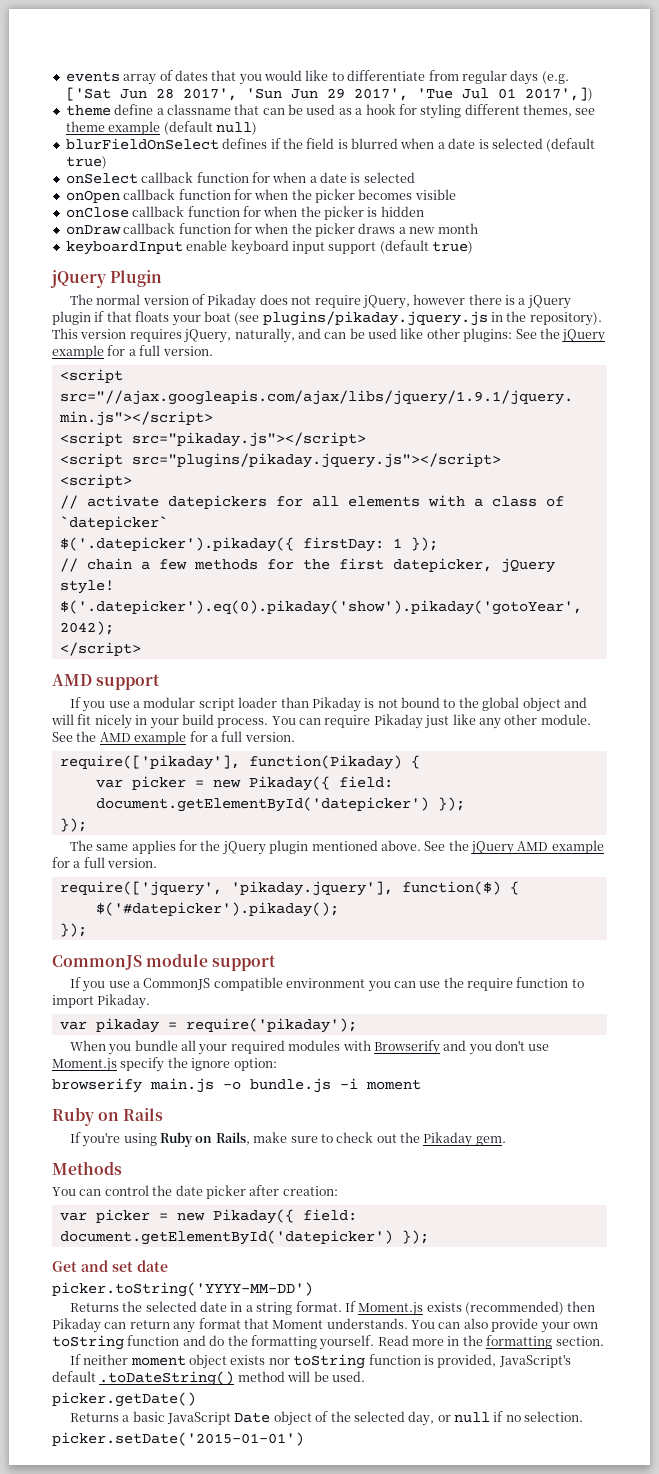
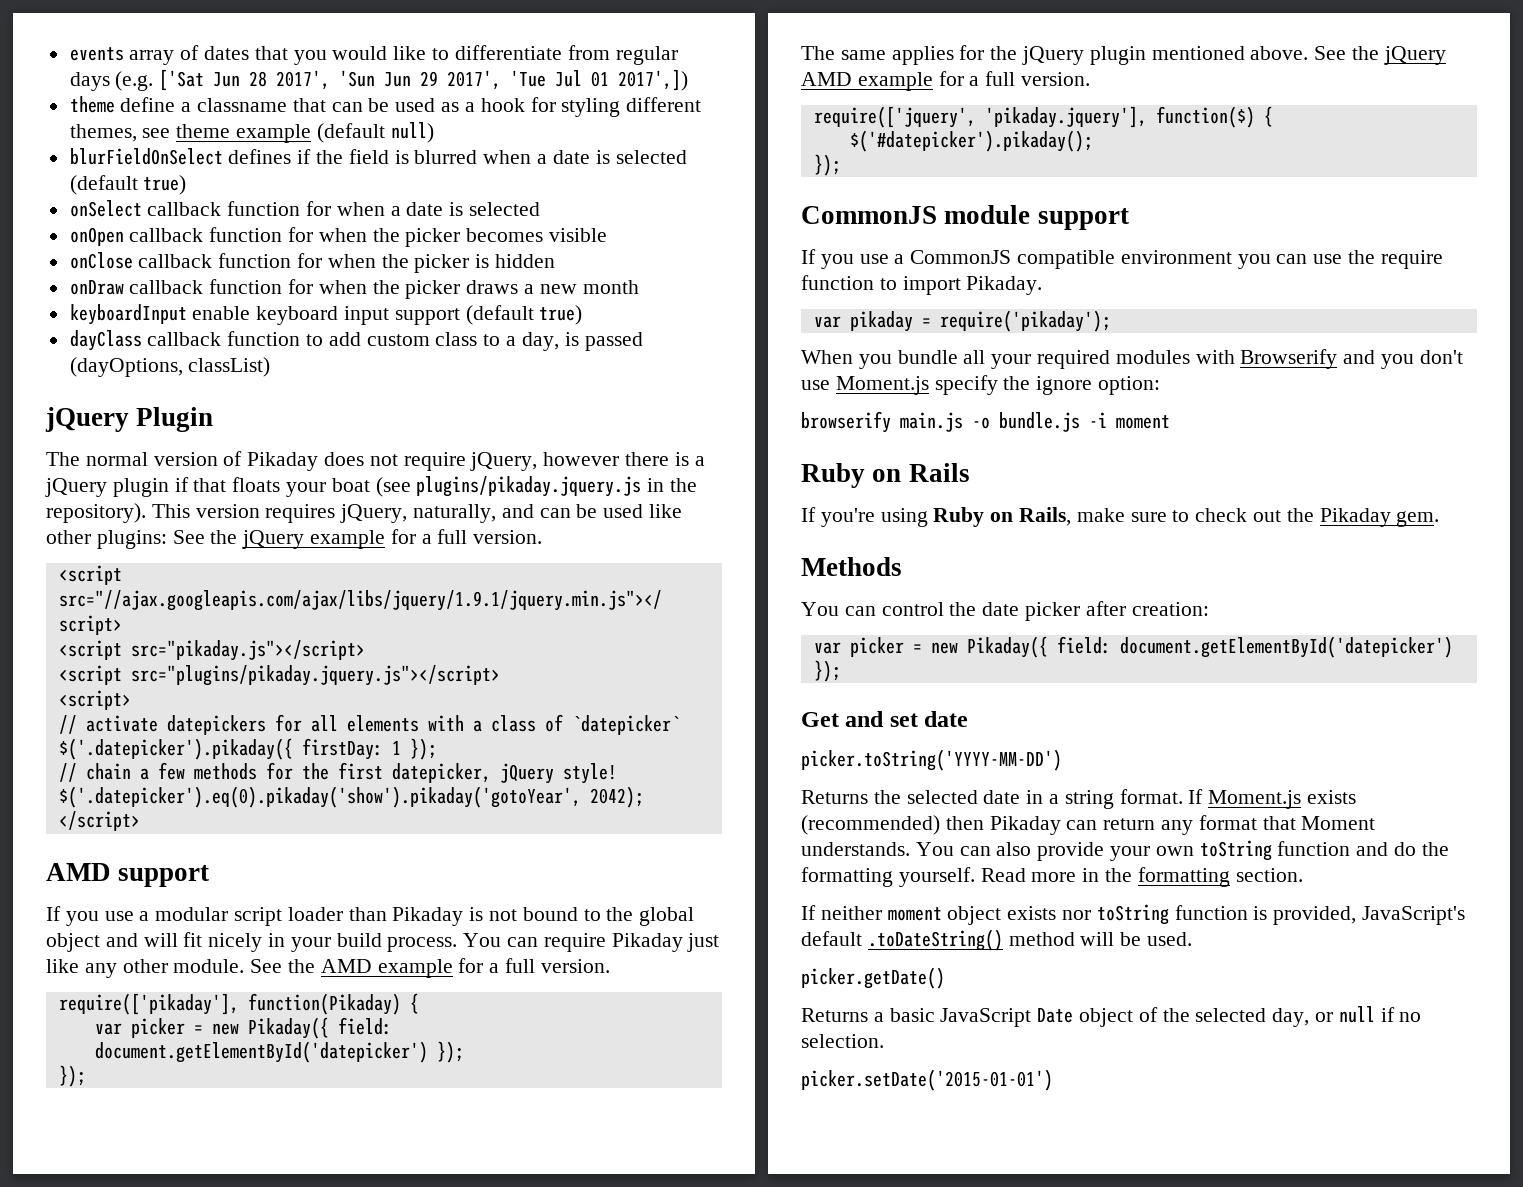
(473, 247) none -> [69,330,643,351] [69,357,271,377] // dayClass callback function to add custom class to a day, is passed (dayOptions, classList)

